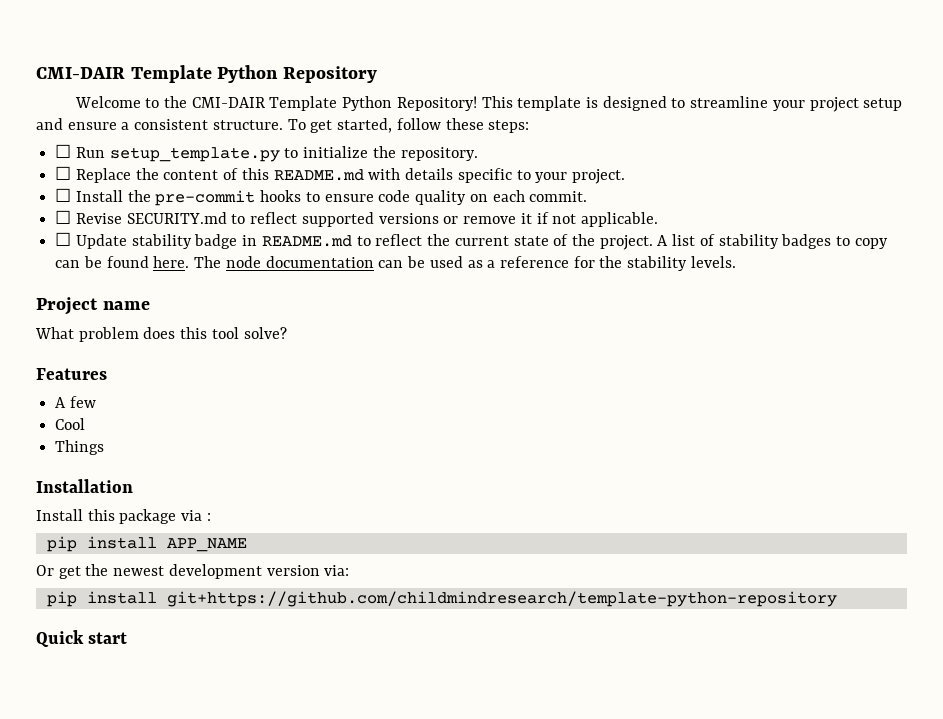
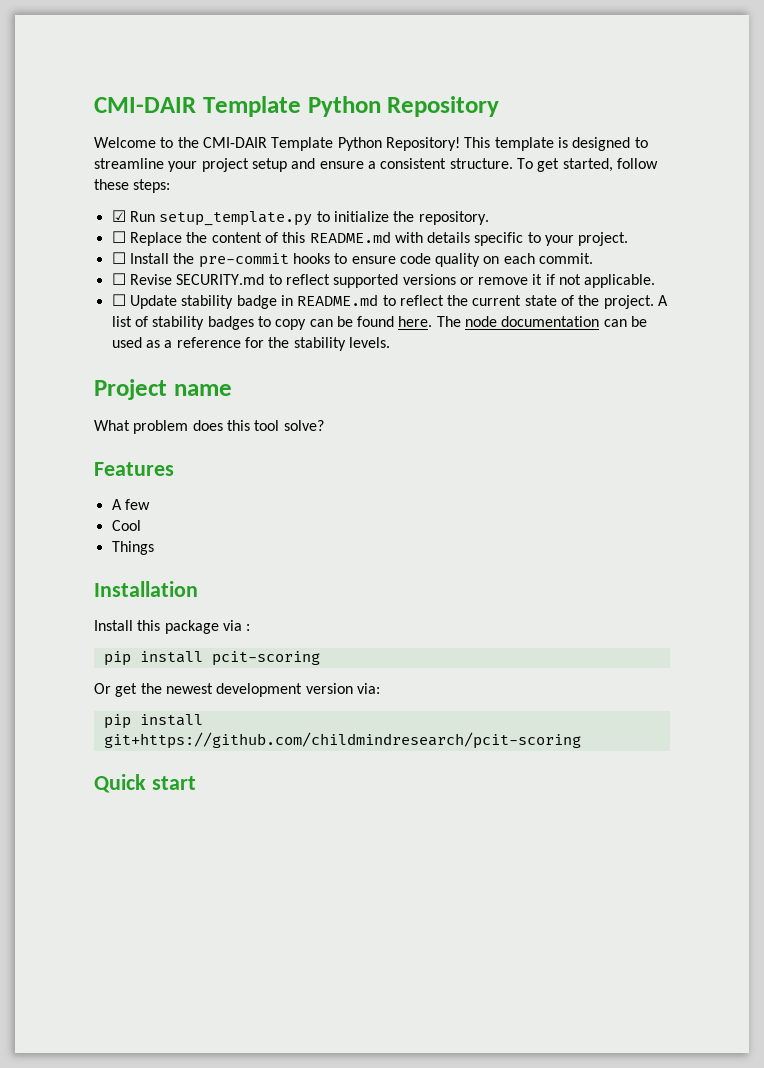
[55,144,72,158] ☐ -> [111,210,126,222] ☑
[166,538,247,552] APP_NAME -> [211,651,320,666] pcit-scoring
[166,591,837,607] git+https://github.com/childmindresearch/template-python-repository -> [103,732,581,749] git+https://github.com/childmindresearch/pcit-scoring

